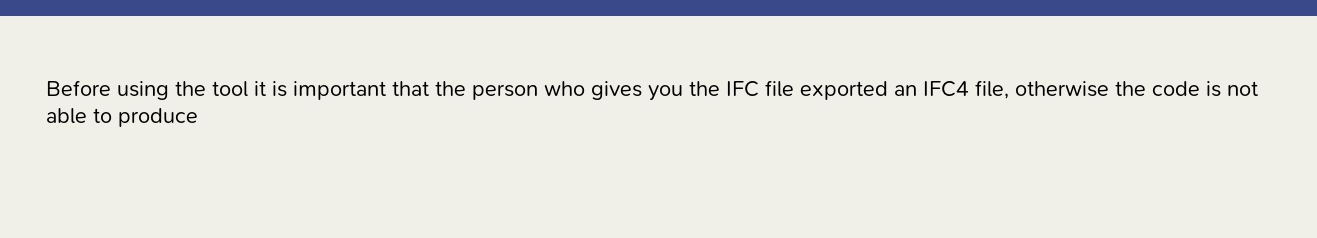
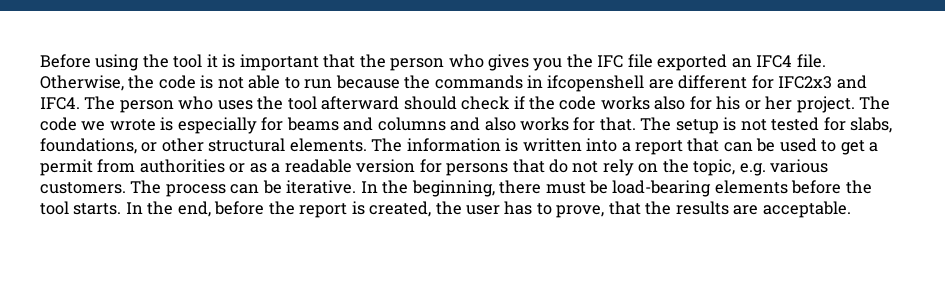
[975,80,1109,99] file, otherwise -> [796,54,826,68] [40,75,124,91] file. Otherwise,
[118,108,198,127] produce -> [304,75,867,92] [40,96,891,113] [40,117,893,134] [40,138,879,155] [40,159,829,176] [40,180,872,197] [40,201,851,218] run because the commands in ifcopenshell are different for IFC2x3 and IFC4. The person who uses the tool afterward should check if the code works also for his or her project. The code we wrote is especially for beams and columns and also works for that. The setup is not tested for slabs, foundations, or other structural elements. The information is written into a report that can be used to get a permit from authorities or as a readable version for persons that do not rely on the topic, e.g. various customers. The process can be iterative. In the beginning, there must be load-bearing elements before the tool starts. In the end, before the report is created, the user has to prove, that the results are acceptable.

